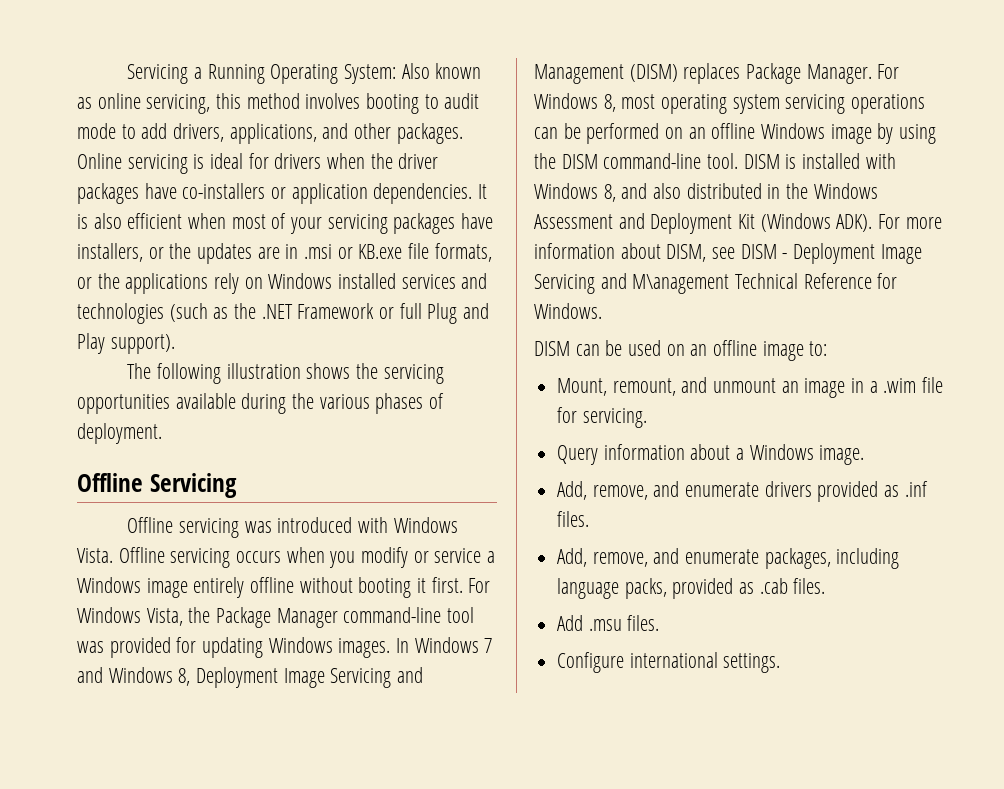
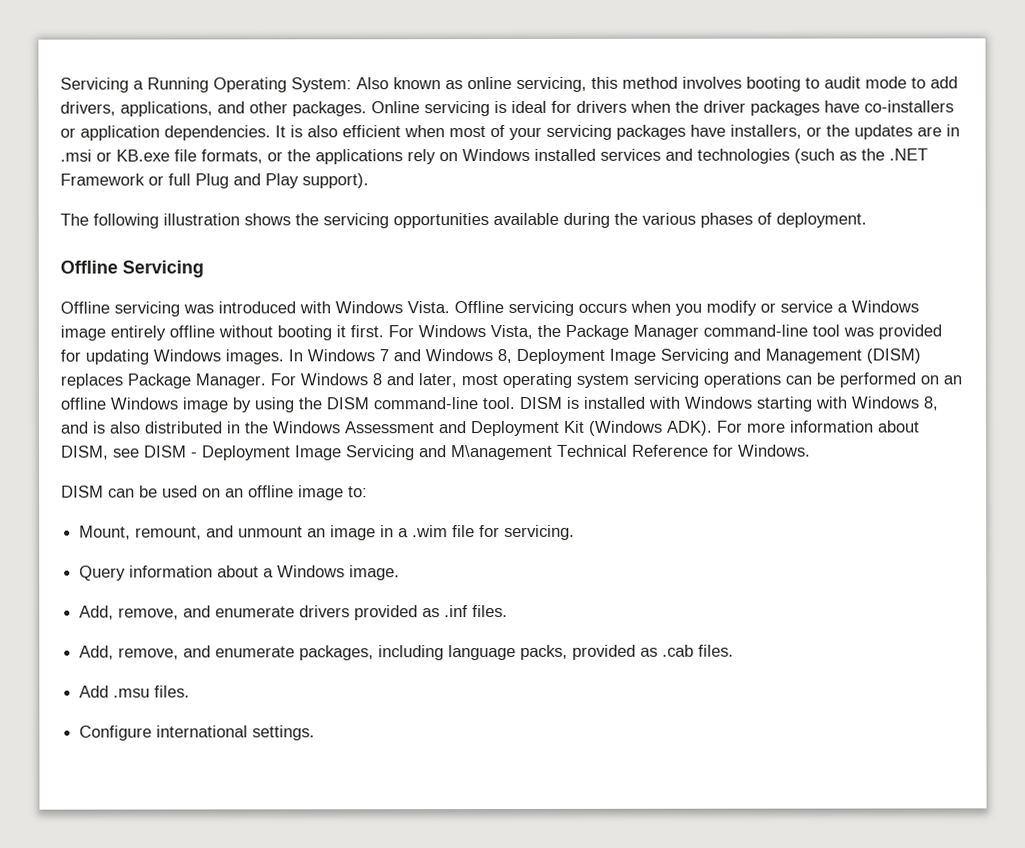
[603,94,616,112] 8, -> [372,373,457,388] 8 and later,
(598, 191) none -> [756,396,919,412] starting with Windows
(648, 191) none -> [92,421,106,434] is

